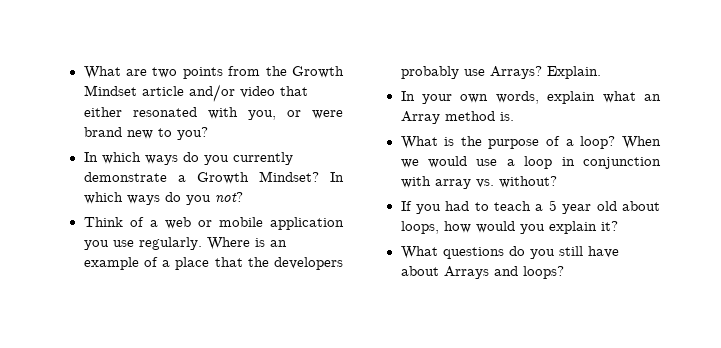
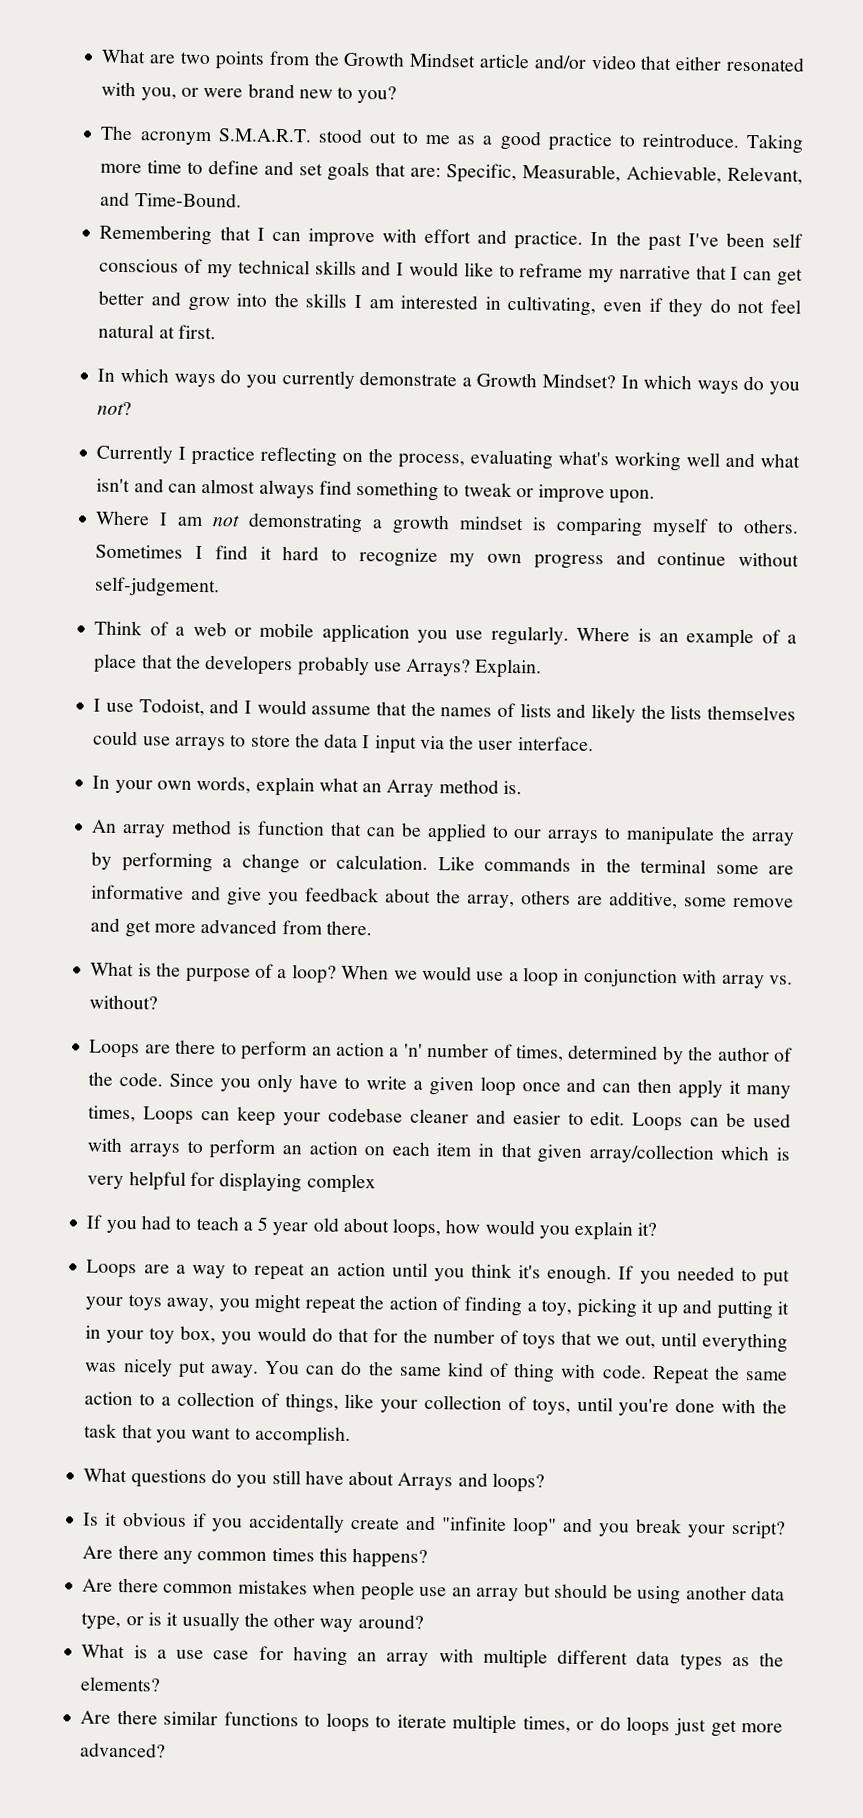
(208, 133) none -> [100,125,804,154] [100,160,803,185] [100,191,242,208] [99,224,803,252] [99,258,803,286] [98,290,801,317] [98,323,216,340] // The acronym S.M.A.R.T. stood out to me as a good practice to reintroduce. Taking more time to define and set goals that are: Specific, Measurable, Achievable, Relevant, and Time-Bound. // Remembering that I can improve with effort and practice. In the past I've been self conscious of my technical skills and I would like to reframe my narrative that I can get better and grow into the skills I am interested in cultivating, even if they do not feel natural at first.
(243, 197) none -> [96,444,800,472] [96,478,656,504] [95,510,799,537] [95,544,799,570] [95,576,221,598] // Currently I practice reflecting on the process, evaluating what's working well and what isn't and can almost always find something to tweak or improve upon. // Where I am not demonstrating a growth mindset is comparing myself to others. Sometimes I find it hard to recognize my own progress and continue without self-judgement.
(601, 72) none -> [93,698,796,723] [93,730,594,754] // I use Todoist, and I would assume that the names of lists and likely the lists themselves could use arrays to store the data I input via the user interface.
(514, 116) none -> [91,819,795,846] [91,851,794,875] [91,884,795,910] [90,917,372,938] // An array method is function that can be applied to our arrays to manipulate the array by performing a change or calculation. Like commands in the terminal some are informative and give you feedback about the array, others are additive, some remove and get more advanced from there.
(557, 182) none -> [89,1039,793,1065] [88,1071,791,1099] [88,1105,791,1132] [87,1137,790,1164] [87,1171,376,1194] // Loops are there to perform an action a 'n' number of times, determined by the author of the code. Since you only have to write a given loop once and can then apply it many times, Loops can keep your codebase cleaner and easier to edit. Loops can be used with arrays to perform an action on each item in that given array/collection which is very helpful for displaying complex
(618, 226) none -> [86,1259,790,1287] [85,1293,790,1320] [85,1325,788,1353] [84,1358,788,1385] [84,1391,787,1417] [84,1423,351,1446] // Loops are a way to repeat an action until you think it's enough. If you needed to put your toys away, you might repeat the action of finding a toy, picking it up and putting it in your toy box, you would do that for the number of toys that we out, until everything was nicely put away. You can do the same kind of thing with code. Repeat the same action to a collection of things, like your collection of toys, until you're done with the task that you want to accomplish.
(564, 272) none -> [83,1512,786,1540] [82,1545,429,1569] [82,1577,786,1605] [81,1611,424,1633] [81,1643,784,1671] [80,1676,162,1692] [80,1710,783,1738] [80,1742,167,1758] // Is it obvious if you accidentally create and "infinite loop" and you break your script? Are there any common times this happens? // Are there common mistakes when people use an array but should be using another data type, or is it usually the other way around? // What is a use case for having an array with multiple different data types as the elements? // Are there similar functions to loops to iterate multiple times, or do loops just get more advanced?

